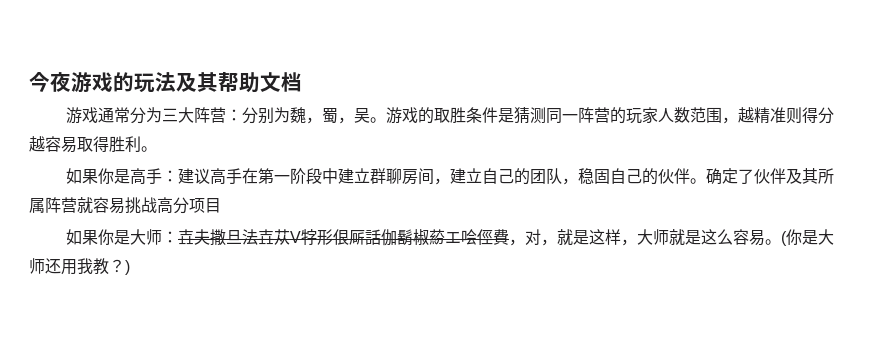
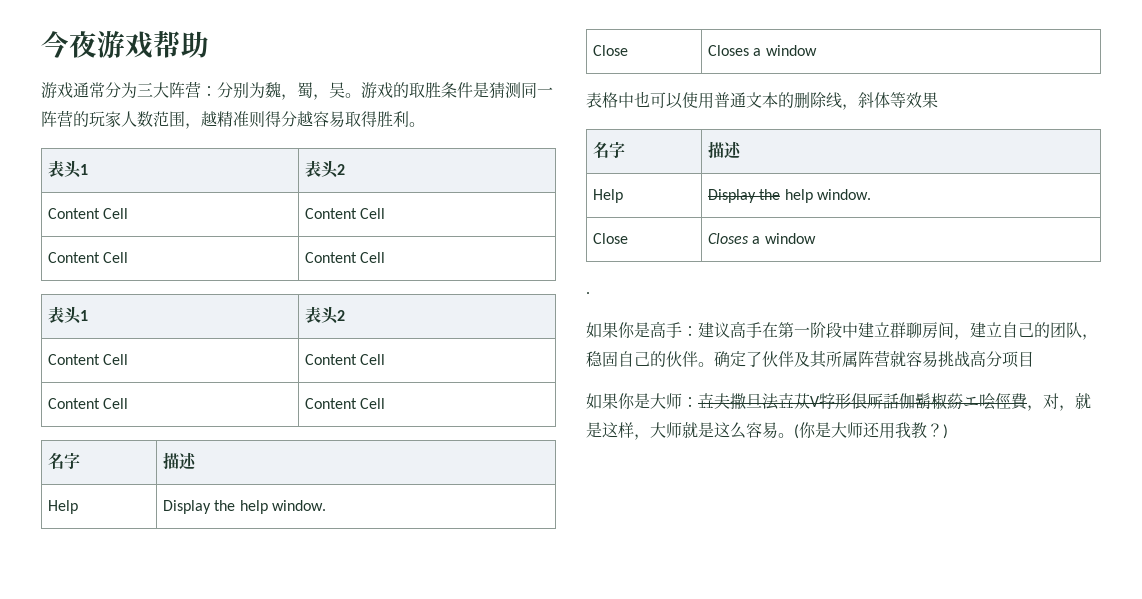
[113,72,218,93] 的玩法及其 -> (153, 45) none
[260,72,302,92] 文档 -> (209, 44) none
(157, 149) none -> [47,160,88,178] [304,160,345,178] [47,208,129,219] [304,208,386,219] [47,252,129,263] [304,252,386,263] [47,306,88,324] [304,306,345,324] [47,354,129,365] [304,354,386,365] [47,398,129,409] [304,398,386,409] [47,452,80,469] [162,452,196,470] [47,500,78,514] [162,500,326,514] [592,45,628,56] [707,45,817,56] [586,91,938,110] [592,141,625,158] [707,141,741,159] [592,189,623,203] [707,189,871,203] [592,233,628,244] [707,233,816,244] [586,292,590,294] // 表头1 | 表头2 // Content Cell | Content Cell // Content Cell | Content Cell // 表头1 | 表头2 // Content Cell | Content Cell // Content Cell | Content Cell // 名字 | 描述 // Help | Display the help window. // Close | Closes a window // 表格中也可以使用普通文本的删除线，斜体等效果 // 名字 | 描述 // Help | Display the help window. // Close | Closes a window // .

